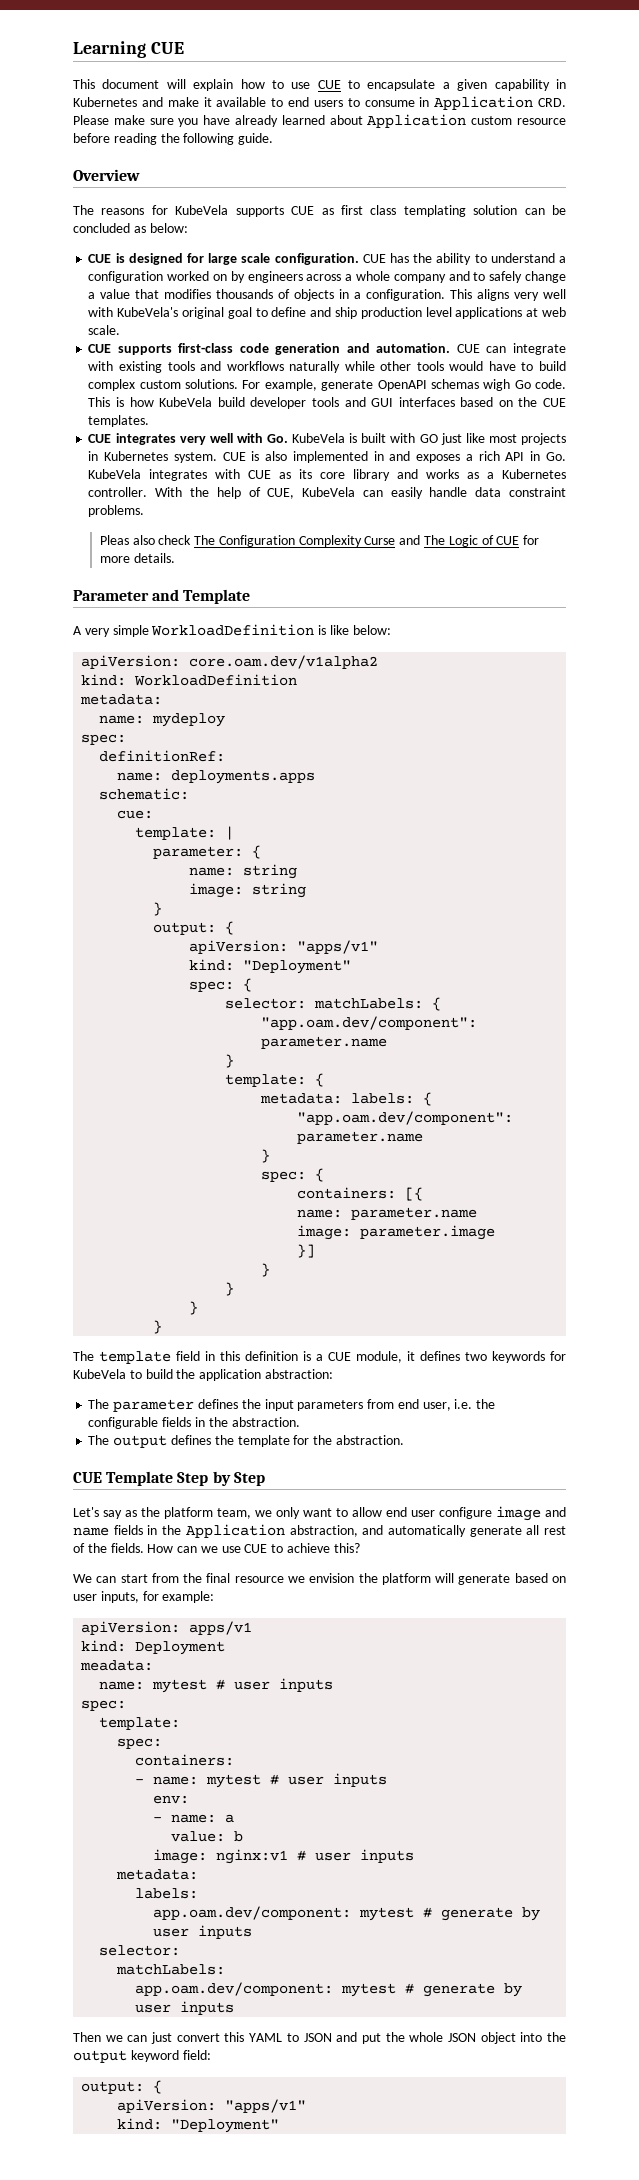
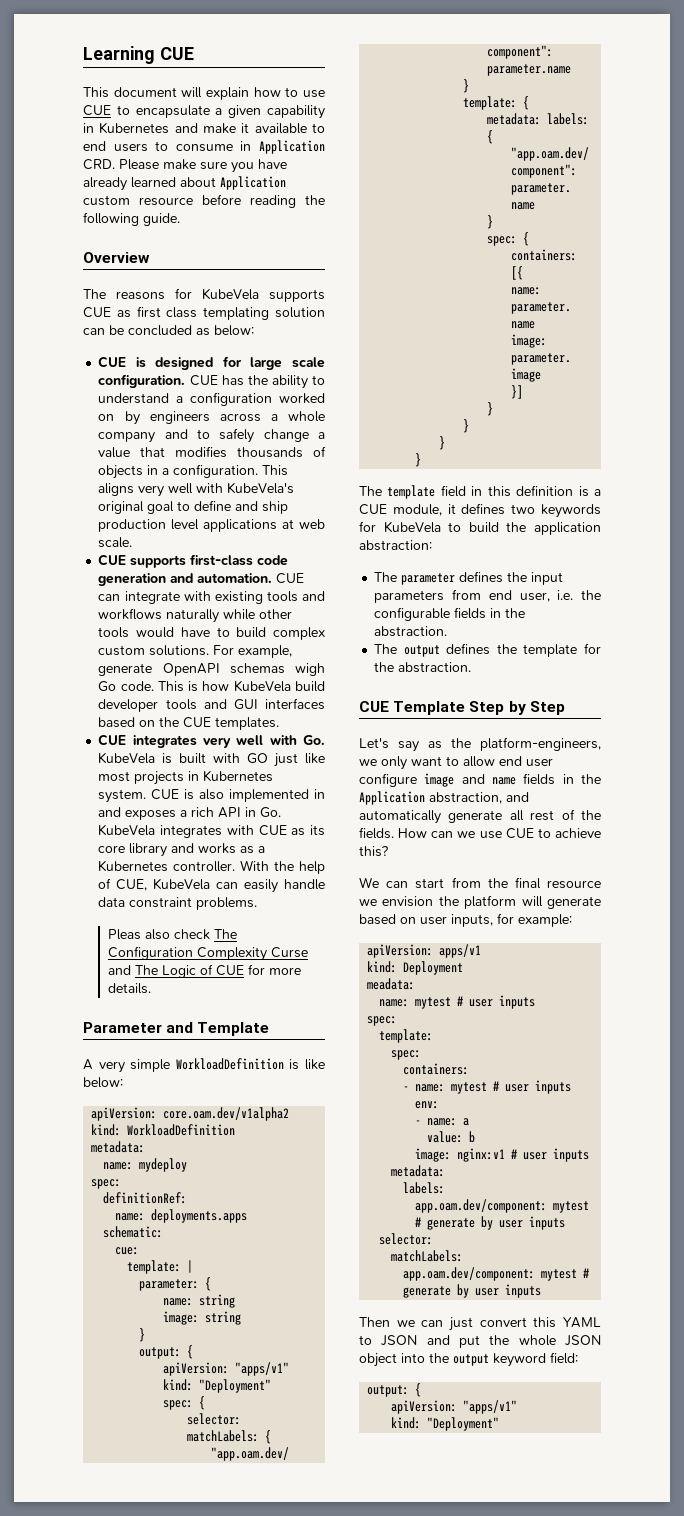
[164,1507,251,1519] platform team, -> [480,737,601,751] platform-engineers,

